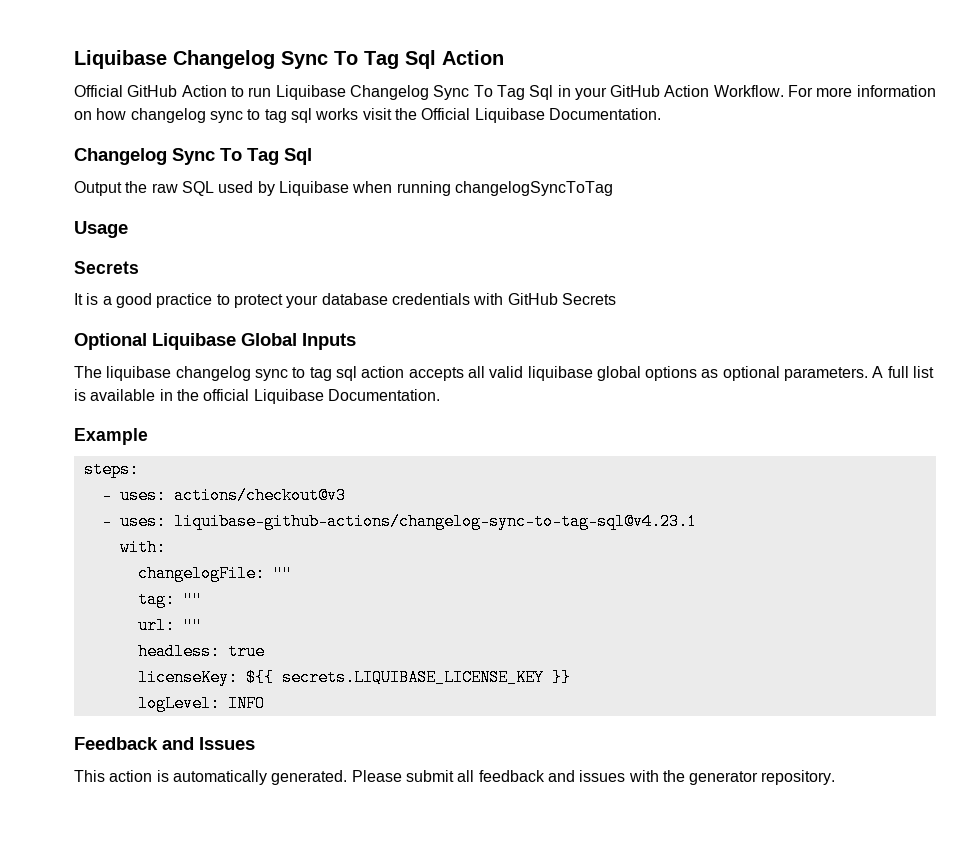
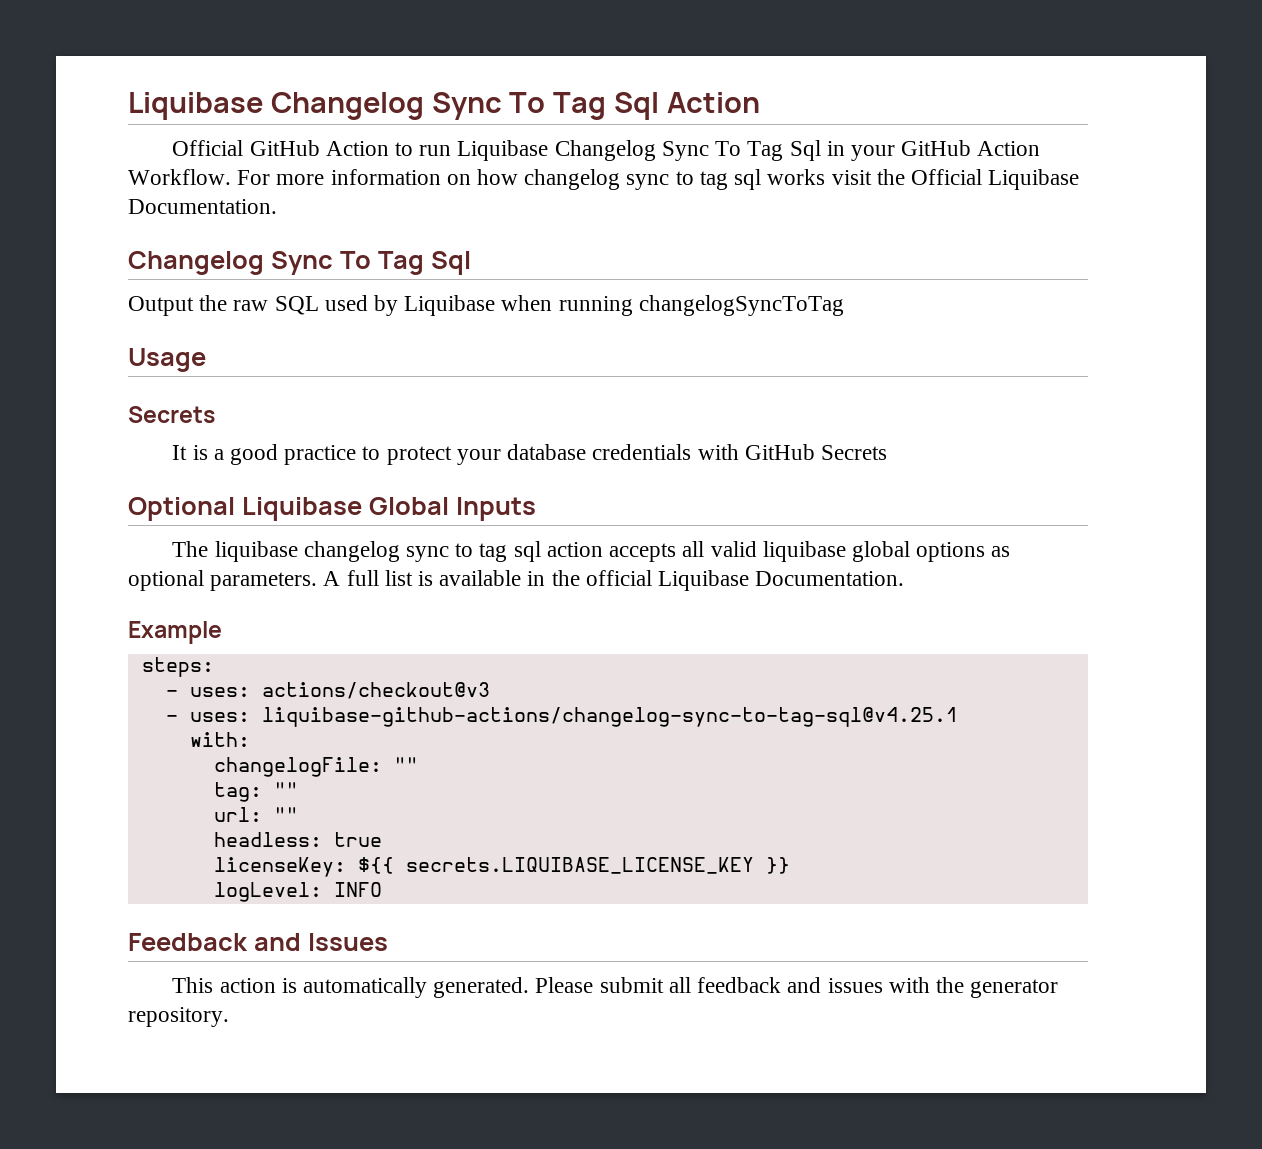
[173,513,697,530] liquibase-github-actions/changelog-sync-to-tag-sql@v4.23.1 -> [261,707,958,727] liquibase-github-actions/changelog-sync-to-tag-sql@v4.25.1

